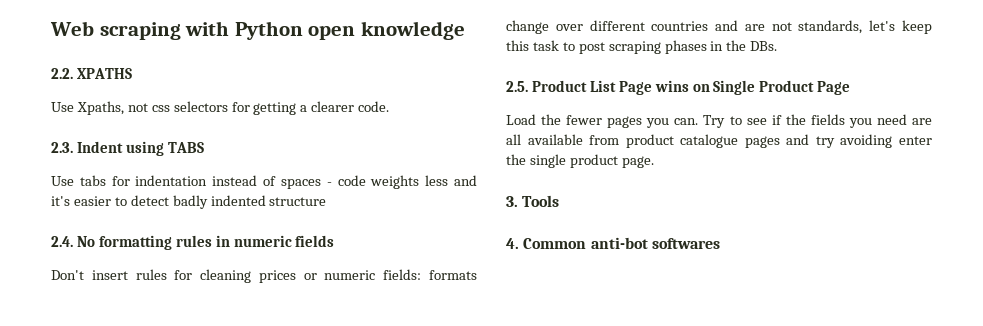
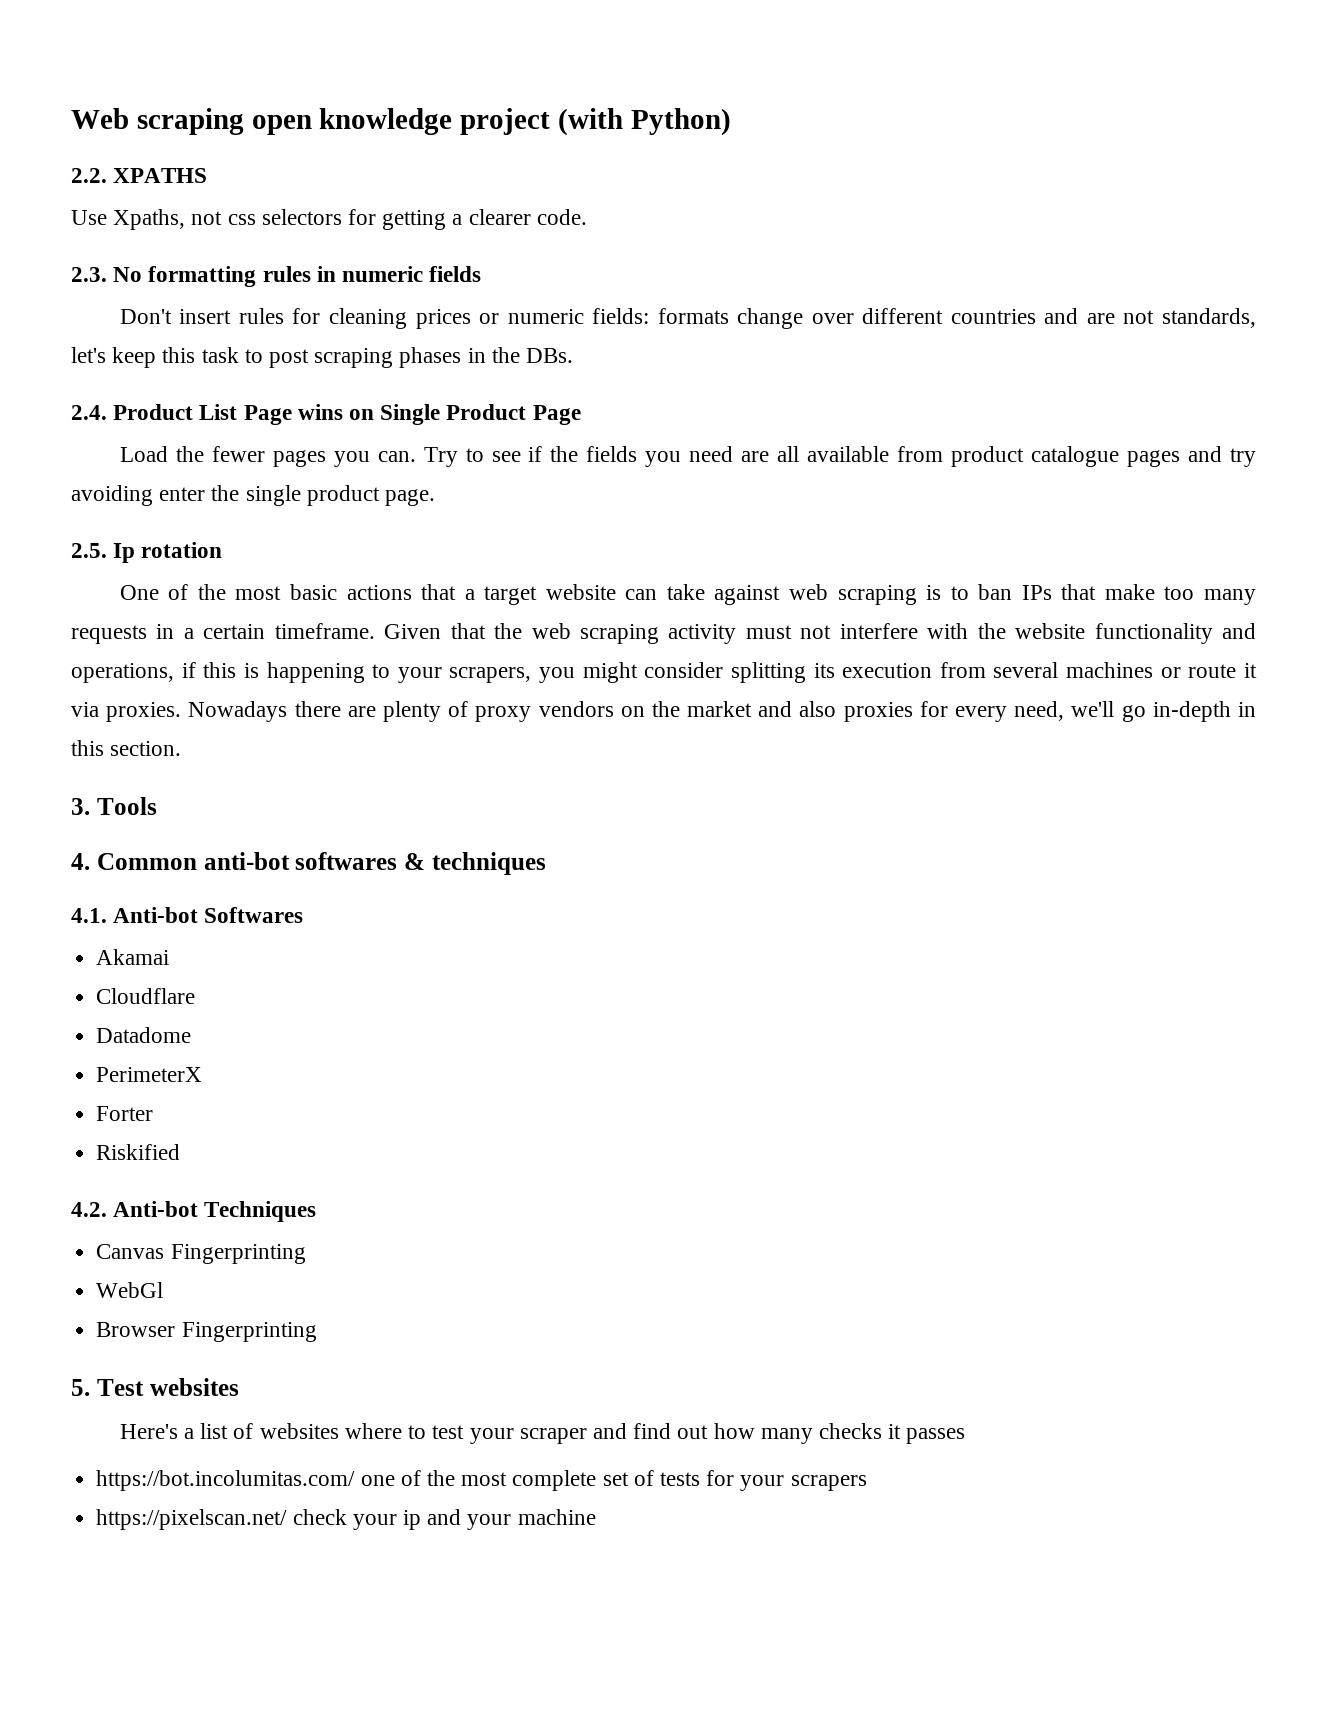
[185,21,303,40] with Python -> (244, 121) none
(465, 30) none -> [460,108,731,136] project (with Python)
[76,141,204,156] [51,175,477,189] [51,195,327,209] [51,236,73,247] Indent using TABS // Use tabs for indentation instead of spaces - code weights less and it's easier to detect badly indented structure // 2.4. -> (107, 274) none
[506,81,528,92] 2.5. -> [71,405,107,420] 2.4.
(654, 162) none -> [71,542,223,563] [119,584,1256,605] [71,623,1256,644] [71,662,1257,683] [71,701,1256,722] [71,740,182,756] // 2.5. Ip rotation // One of the most basic actions that a target website can take against web scraping is to ban IPs that make too many requests in a certain timeframe. Given that the web scraping activity must not interfere with the website functionality and operations, if this is happening to your scrapers, you might consider splitting its execution from several machines or route it via proxies. Nowadays there are plenty of proxy vendors on the market and also proxies for every need, we'll go in-depth in this section.
(720, 243) none -> [404,852,546,875] [71,907,304,923] [96,949,170,965] [96,988,196,1004] [96,1027,192,1043] [96,1067,203,1082] [96,1106,154,1121] [96,1144,181,1160] [71,1201,317,1222] [96,1244,306,1264] [96,1282,164,1298] [96,1322,317,1342] [71,1378,239,1396] [119,1423,966,1444] [96,1470,867,1491] [96,1509,596,1530] & techniques // 4.1. Anti-bot Softwares // Akamai // Cloudflare // Datadome // PerimeterX // Forter // Riskified // 4.2. Anti-bot Techniques // Canvas Fingerprinting // WebGl // Browser Fingerprinting // 5. Test websites // Here's a list of websites where to test your scraper and find out how many checks it passes // https://bot.incolumitas.com/ one of the most complete set of tests for your scrapers // https://pixelscan.net/ check your ip and your machine

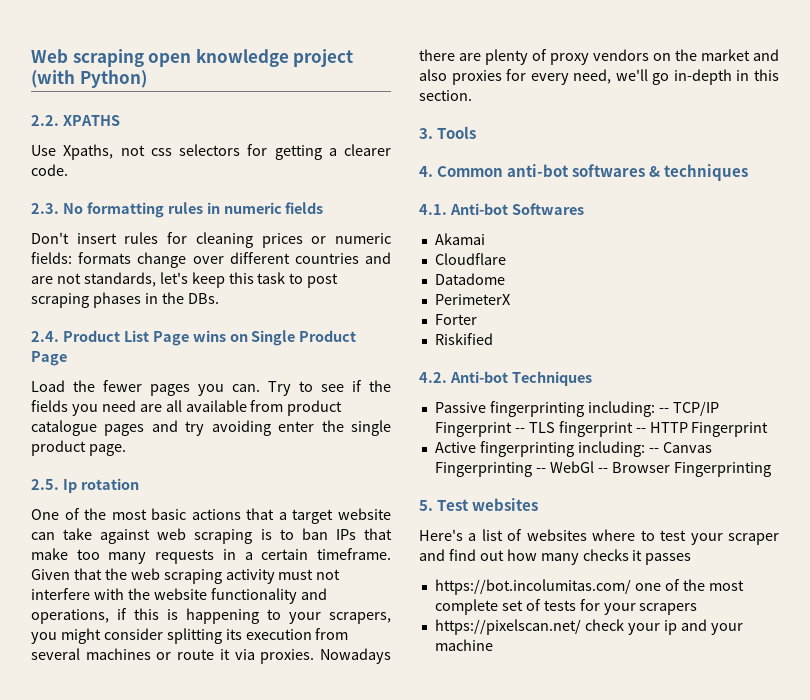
(317, 1211) none -> [434,401,719,417] [434,421,769,437] [434,441,659,457] Passive fingerprinting including: -- TCP/IP Fingerprint -- TLS fingerprint -- HTTP Fingerprint // Active fingerprinting including: --
(306, 1254) // -> [535,468,546,473] --
(164, 1290) // -> [597,468,608,473] --

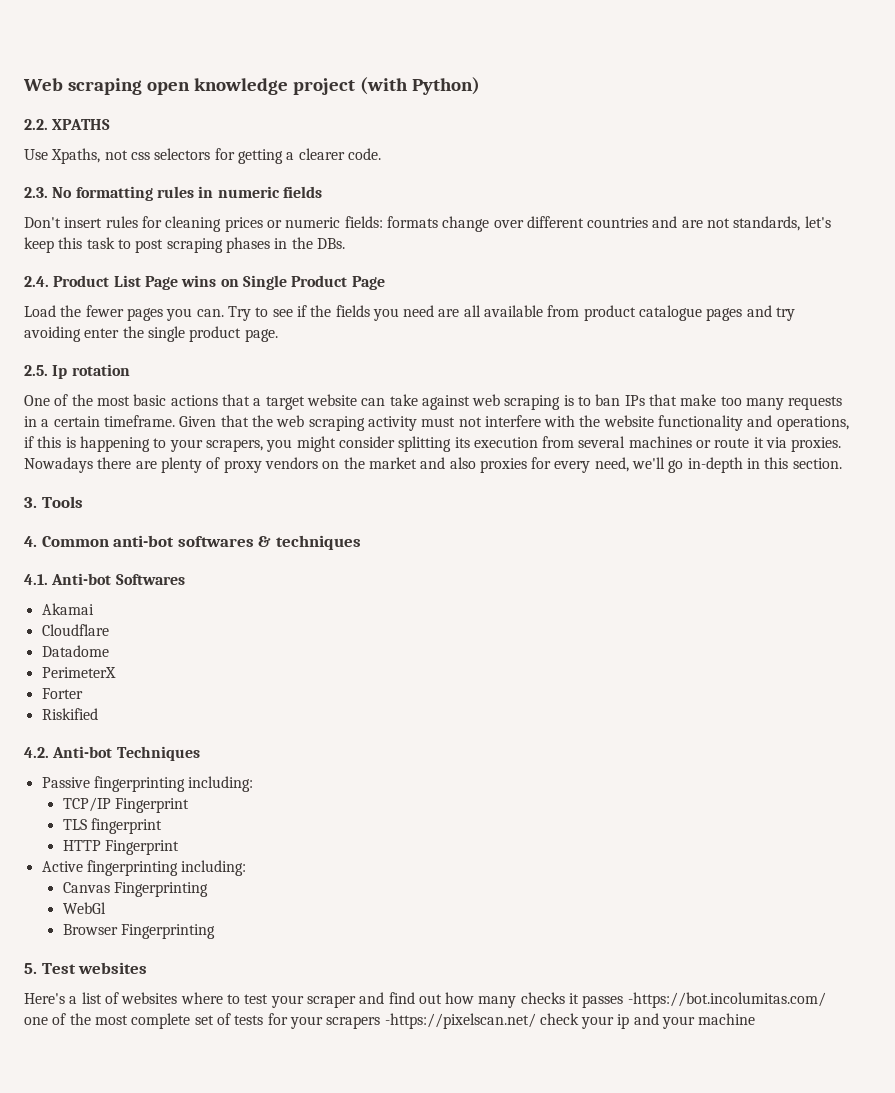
[658,408,669,413] -- -> (254, 784) //
[514,428,525,433] -- -> (189, 805) //
[635,428,646,433] -- -> (162, 826) //
[648,448,659,453] -- -> (247, 868) //
[535,468,546,473] -- -> (208, 889) //
[597,468,608,473] -- -> (106, 908) //
[434,579,631,595] // https://bot.incolumitas.com/ -> [627,992,826,1008] -https://bot.incolumitas.com/
[434,619,581,635] // https://pixelscan.net/ -> [384,1013,536,1029] -https://pixelscan.net/

